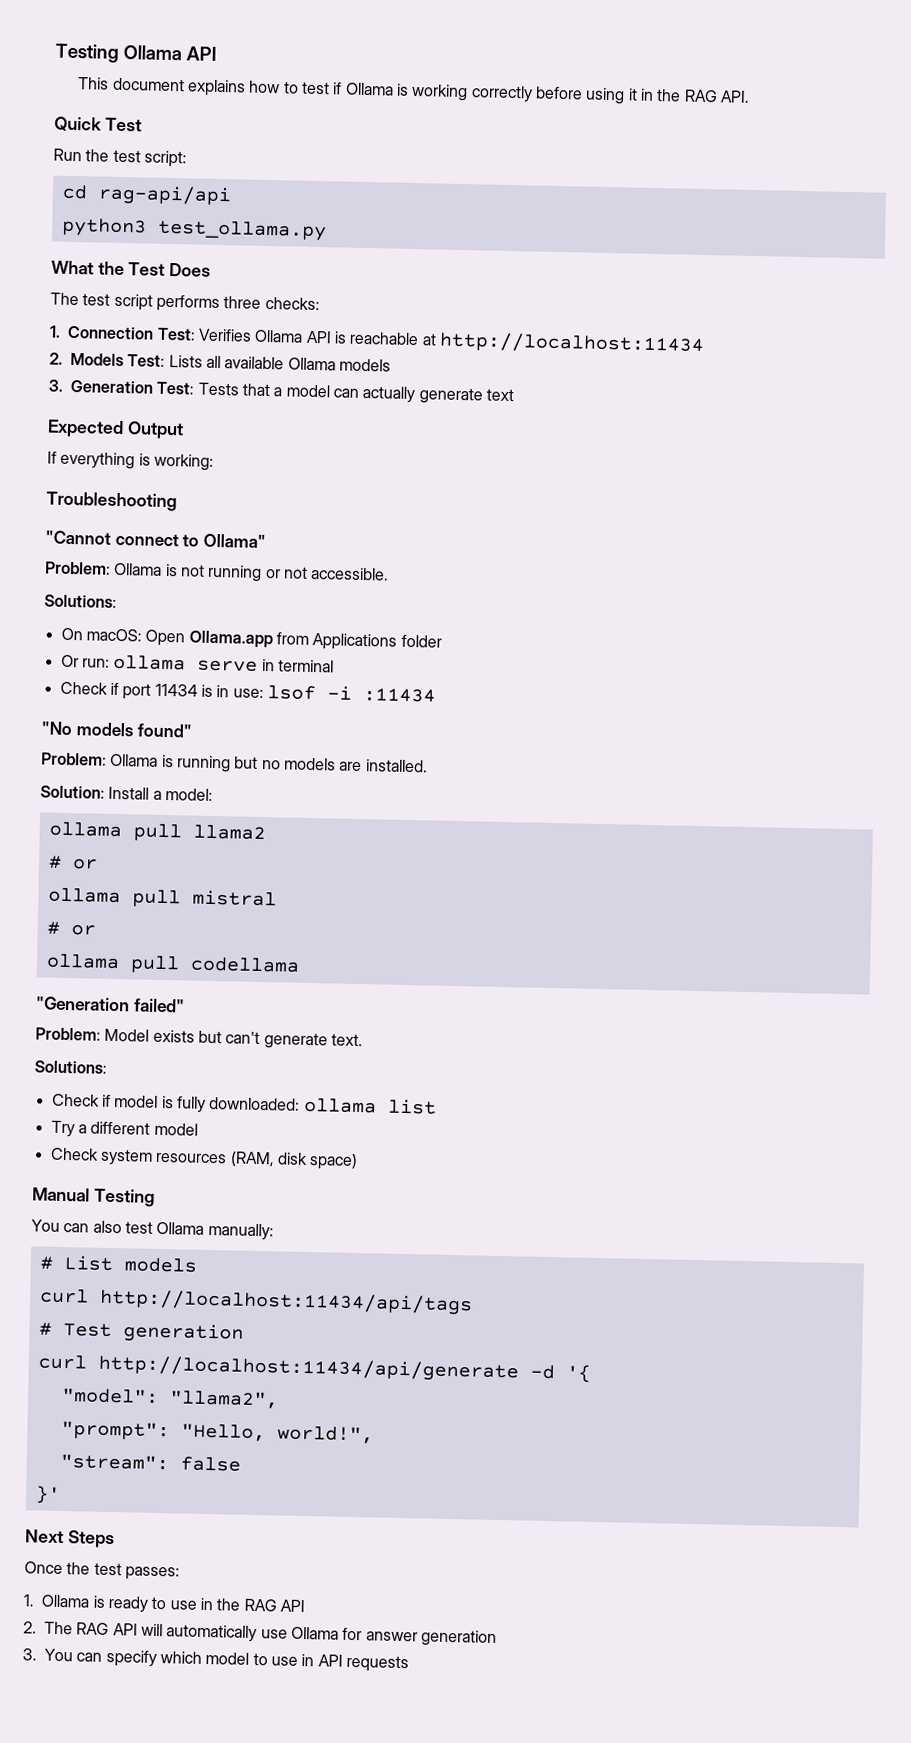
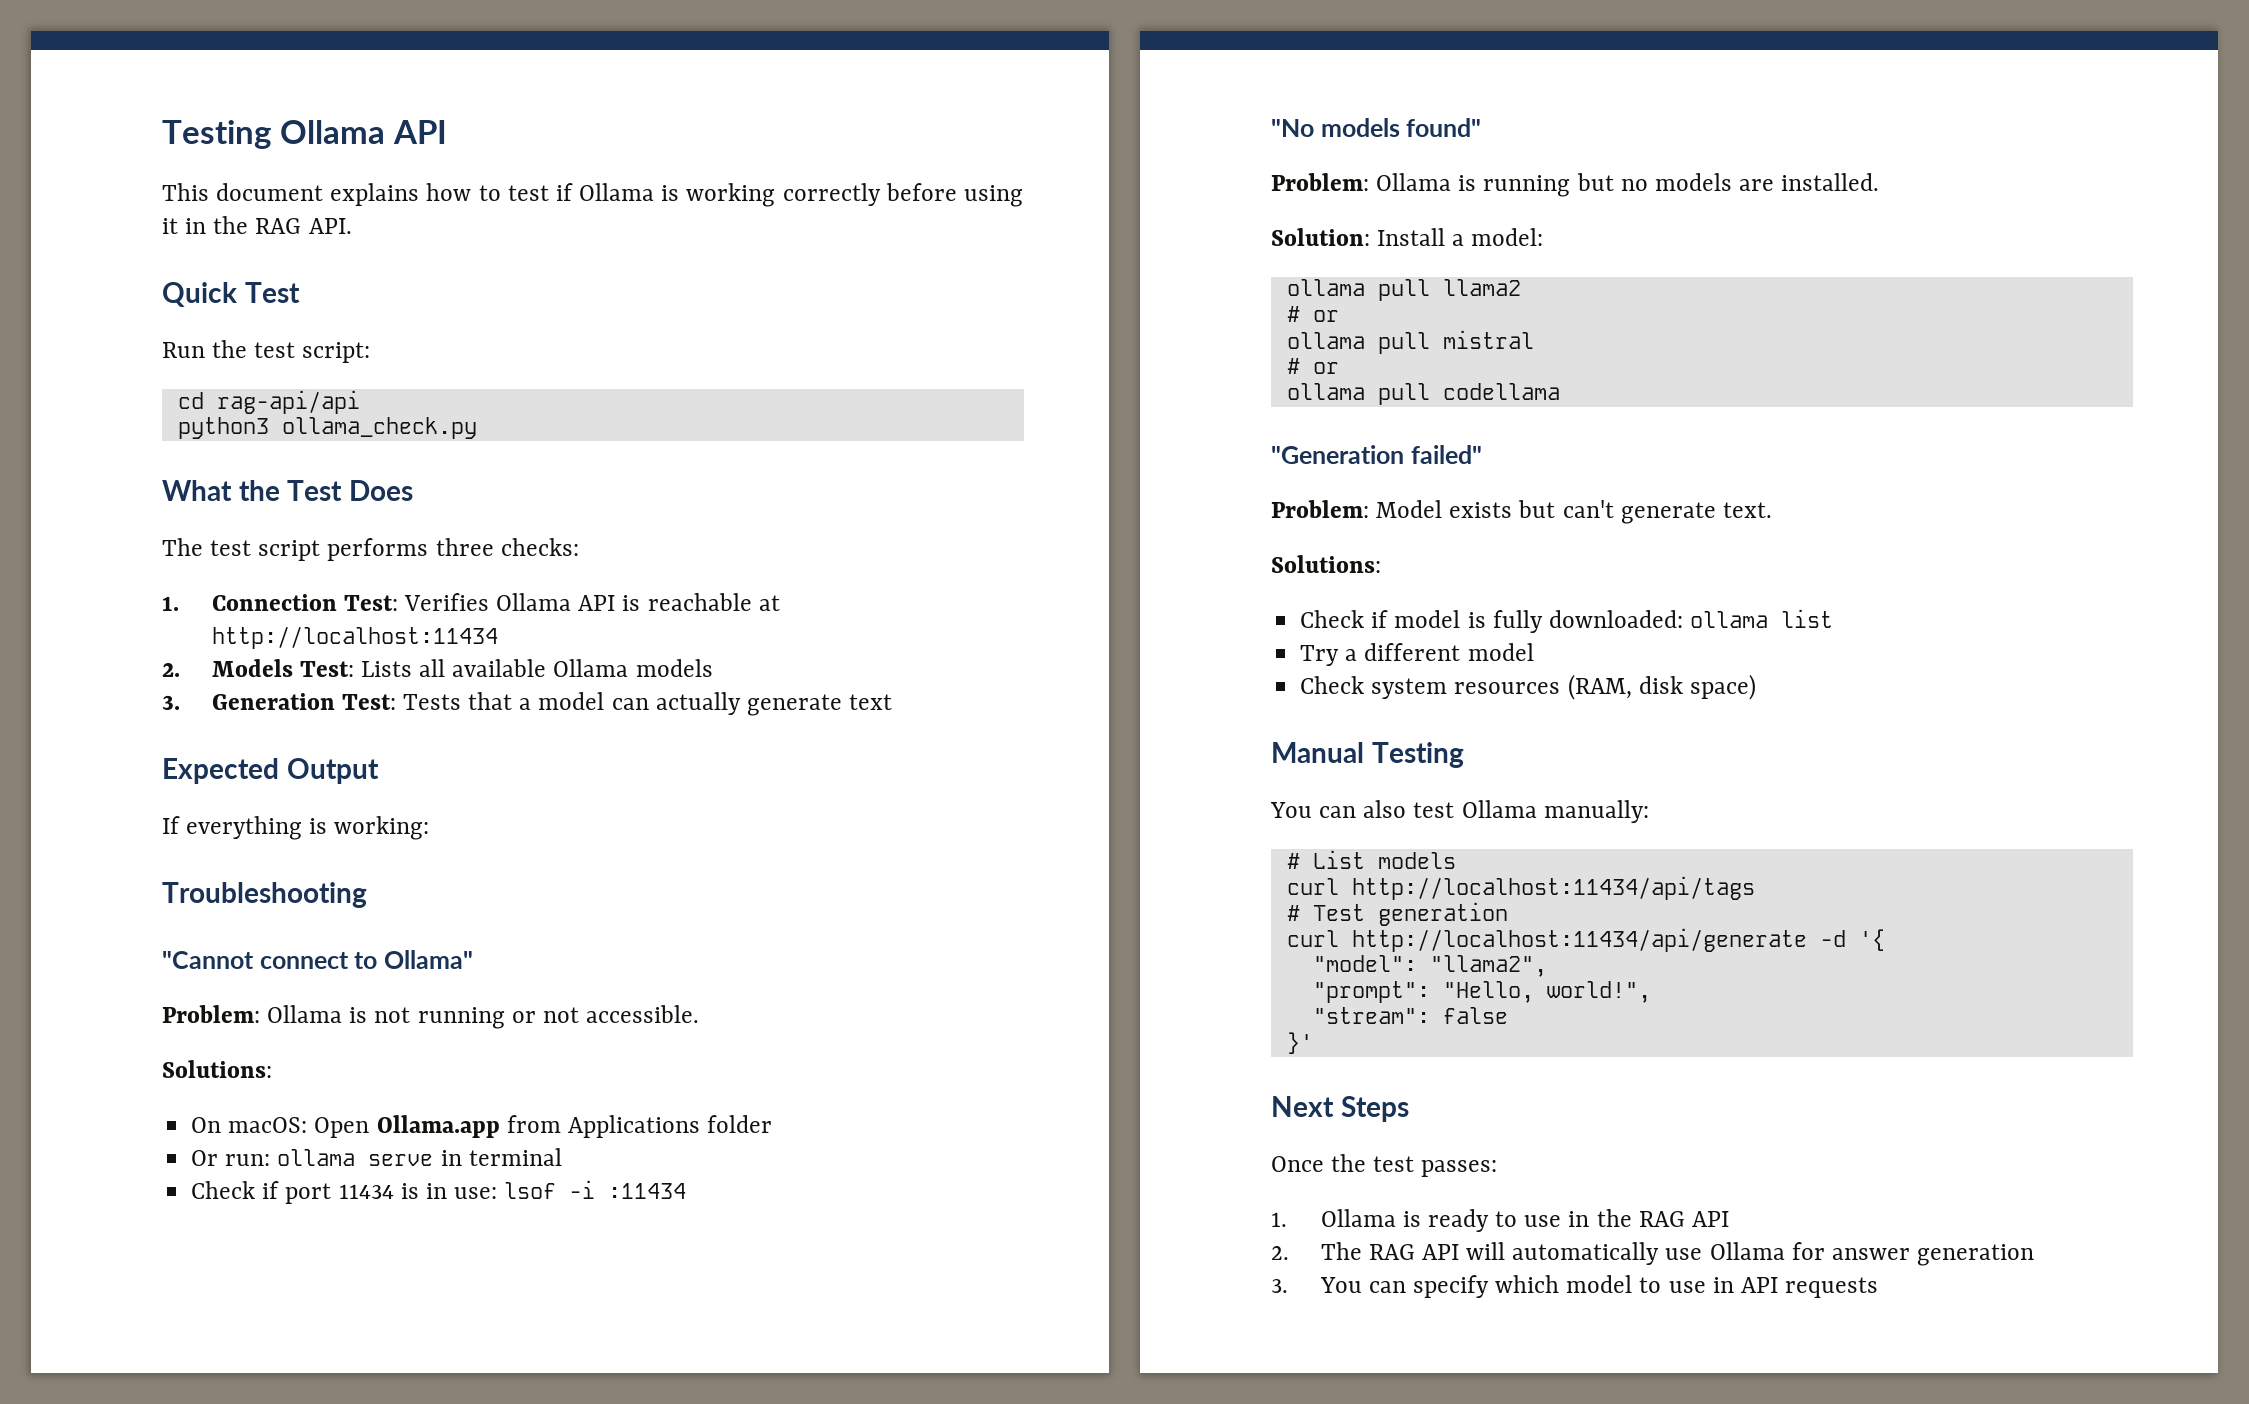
[156,219,327,242] test_ollama.py -> [281,417,477,439] ollama_check.py

